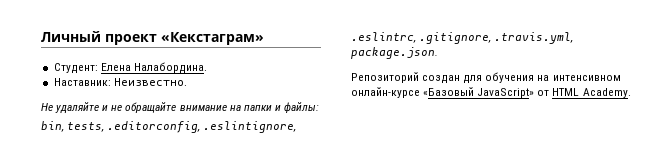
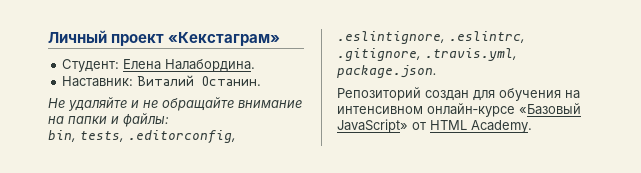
[113,78,187,86] Неизвестно. -> [137,75,262,87] Виталий Останин.

